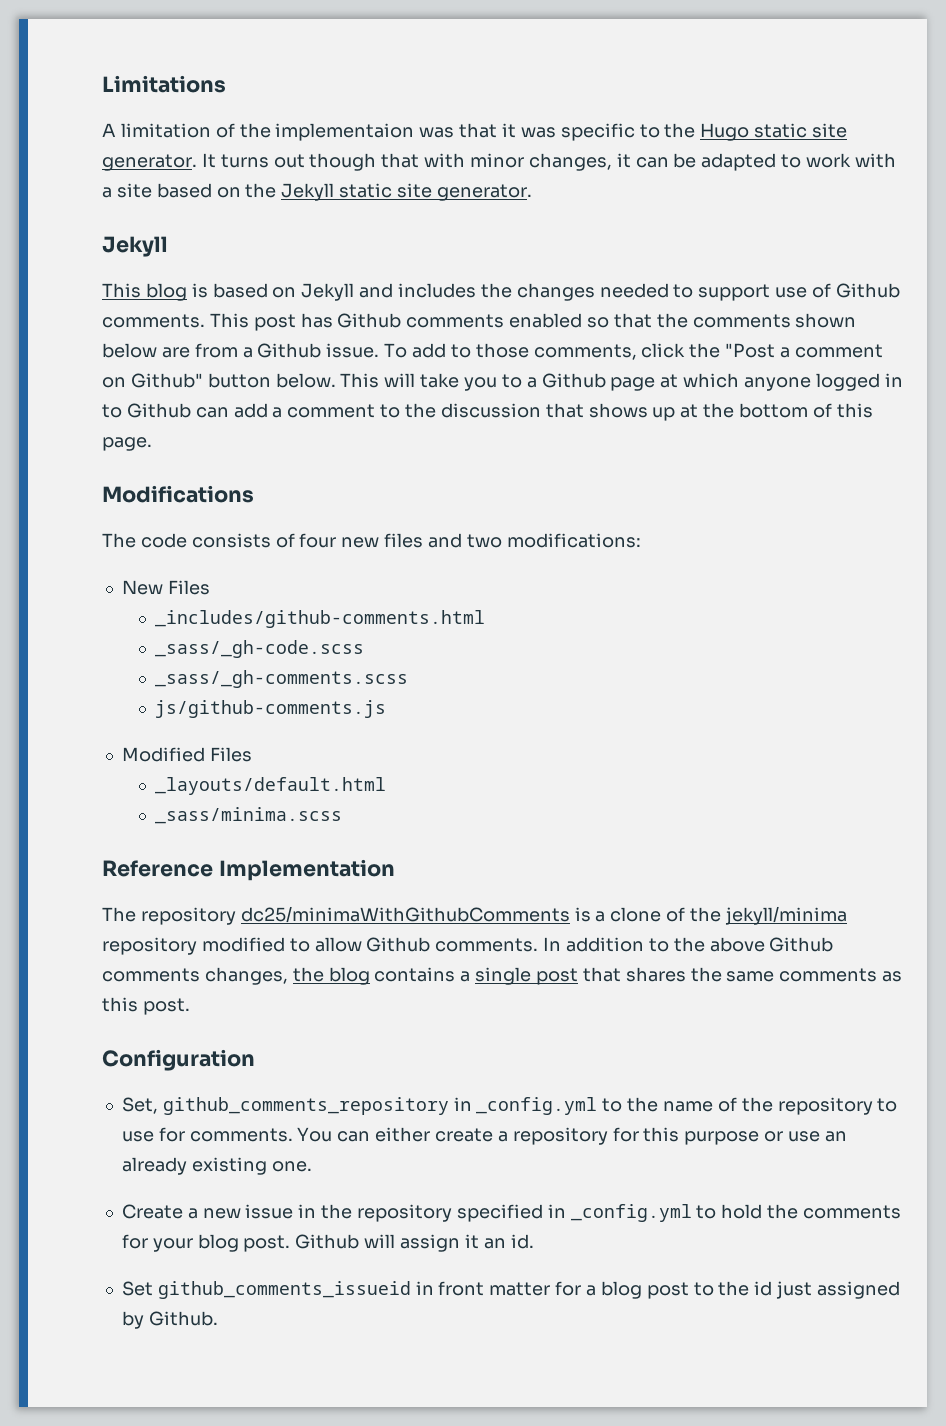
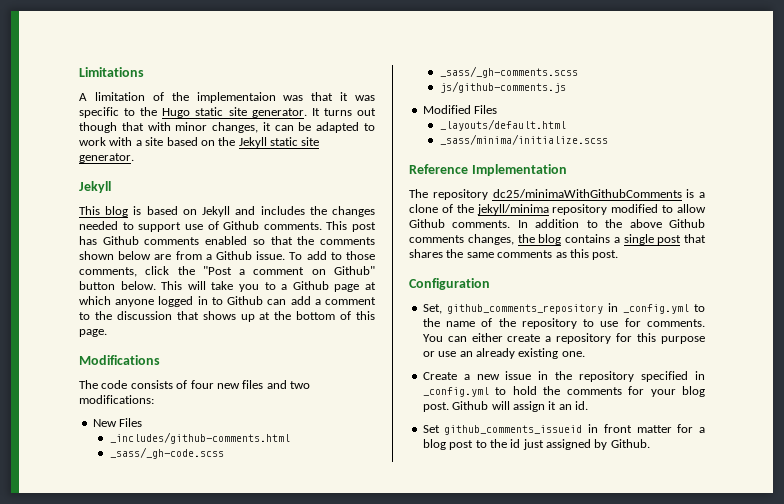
[155,807,343,824] _sass/minima.scss -> [439,134,608,145] _sass/minima/initialize.scss

